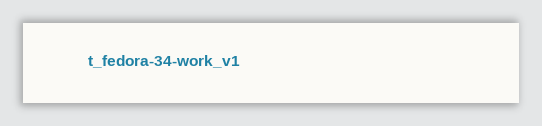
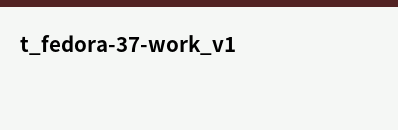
[88,55,240,68] t_fedora-34-work_v1 -> [20,35,236,55] t_fedora-37-work_v1

